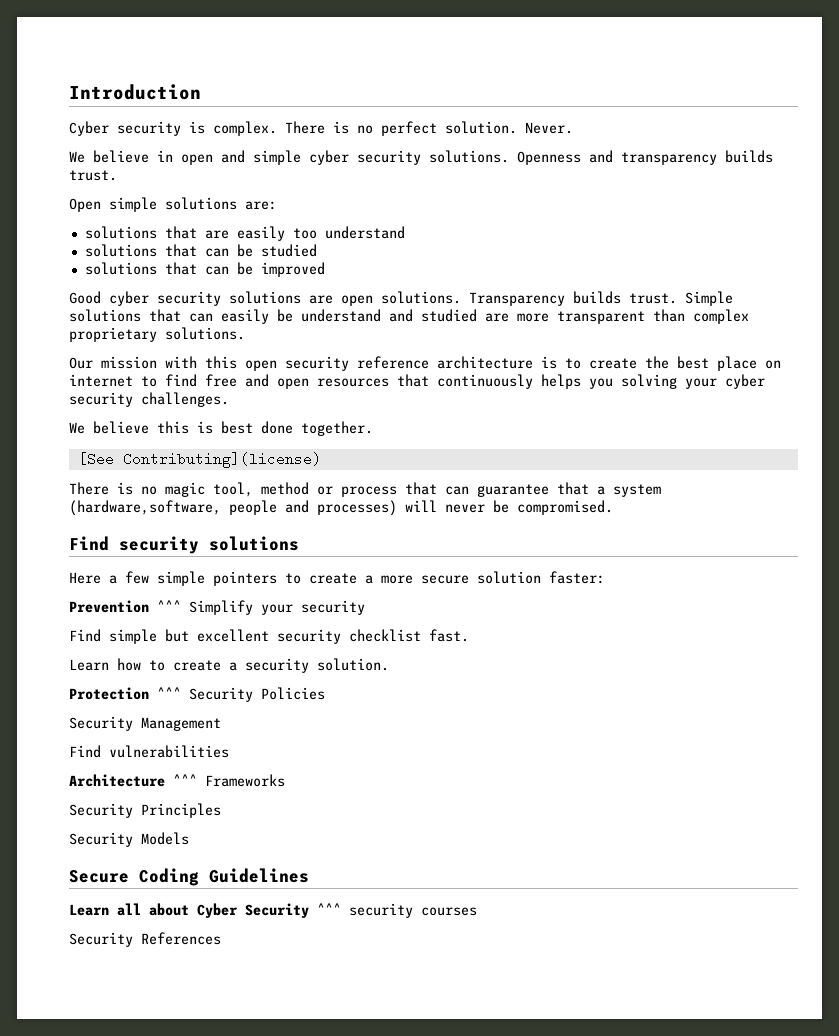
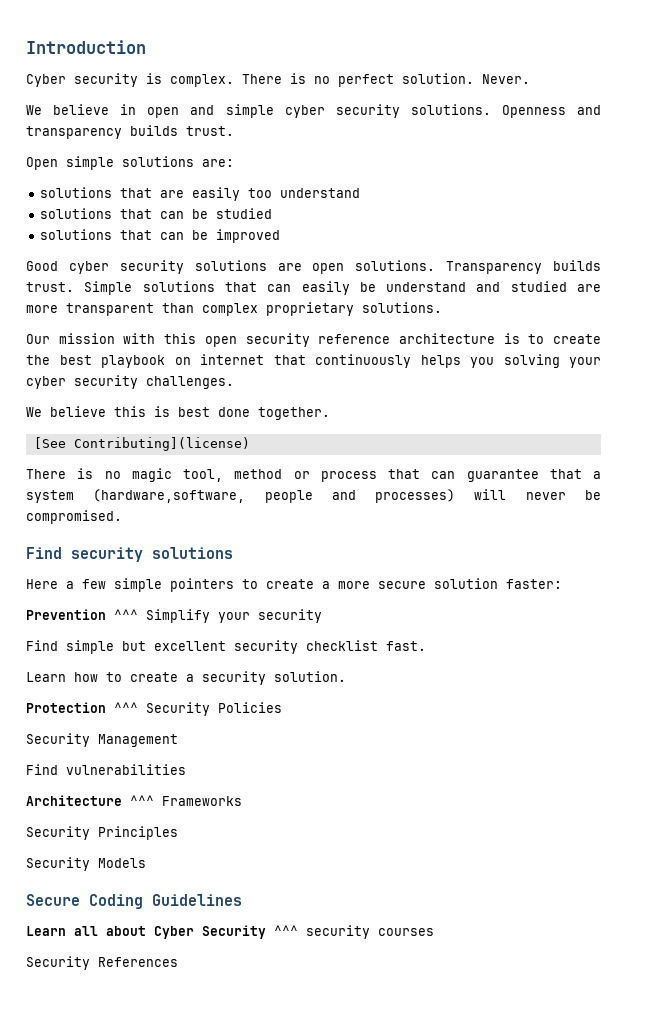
[717,356,757,371] place -> [101,355,165,368] playbook
[141,374,389,389] to find free and open resources -> (264, 359) none

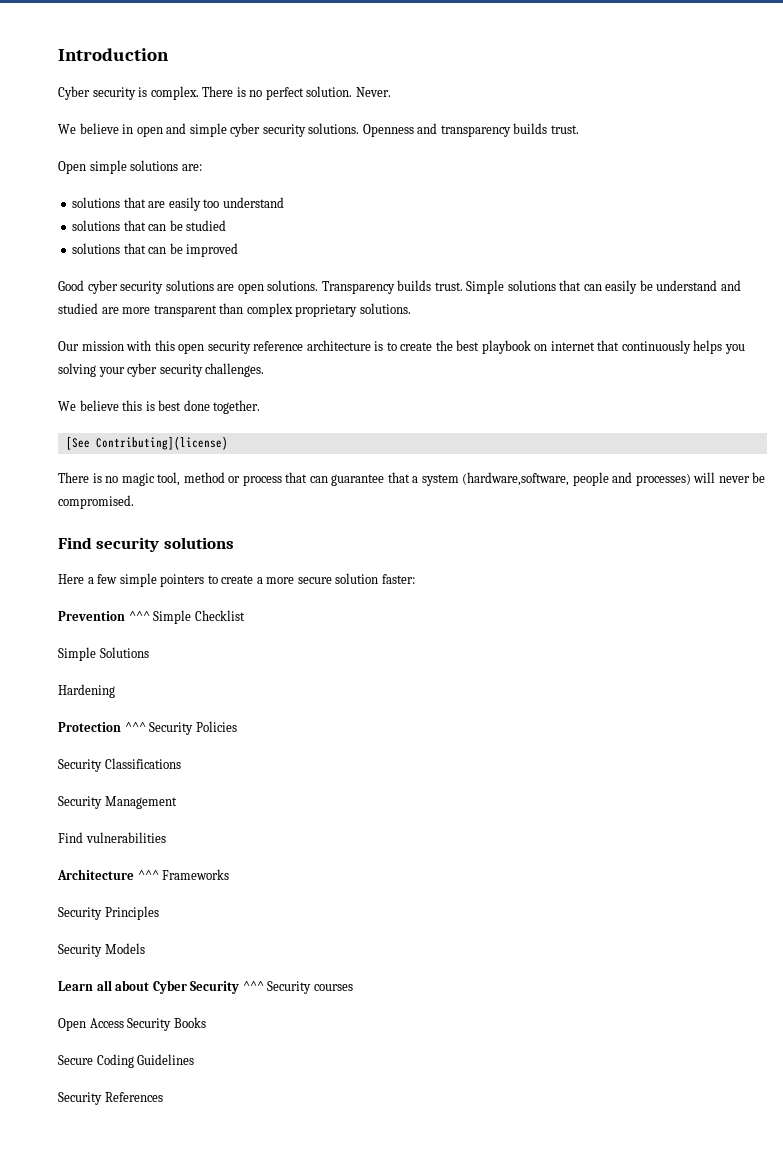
[146,609,322,623] [26,640,426,654] [26,671,346,685] Simplify your security // Find simple but excellent security checklist fast. // Learn how to create a security solution. -> [153,610,245,624] [58,647,149,661] [58,684,115,698] Simple Checklist // Simple Solutions // Hardening
(282, 707) none -> [58,758,181,772] // Security Classifications
[26,894,242,909] // Secure Coding Guidelines -> (145, 948) none
[306,925,370,939] security -> [267,981,312,994] Security
(434, 932) none -> [58,1017,206,1031] [58,1054,195,1068] // Open Access Security Books // Secure Coding Guidelines

